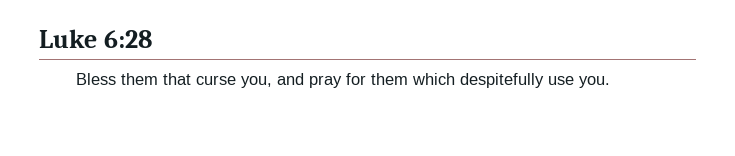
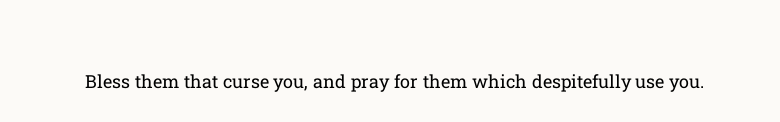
[39,29,153,48] Luke 6:28 // -> (85, 81) none

